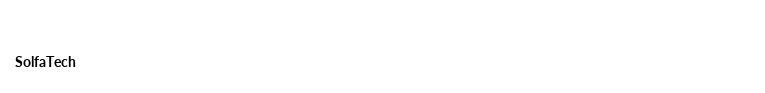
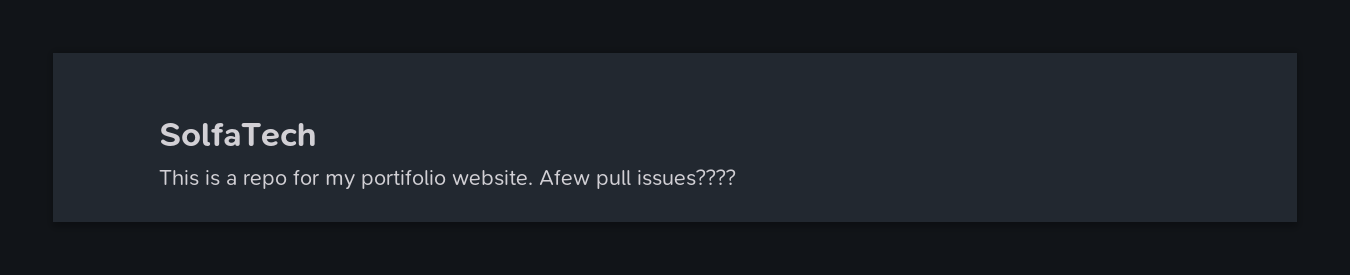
(76, 61) none -> [159,169,736,190] // This is a repo for my portifolio website. Afew pull issues????

